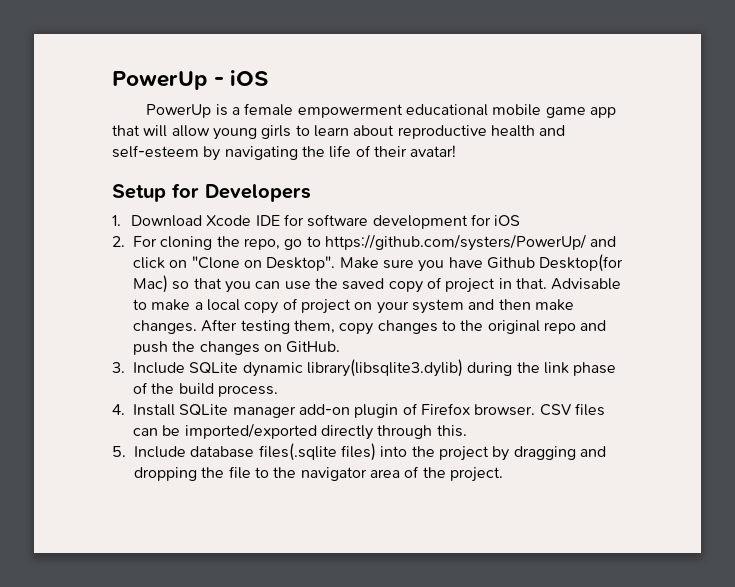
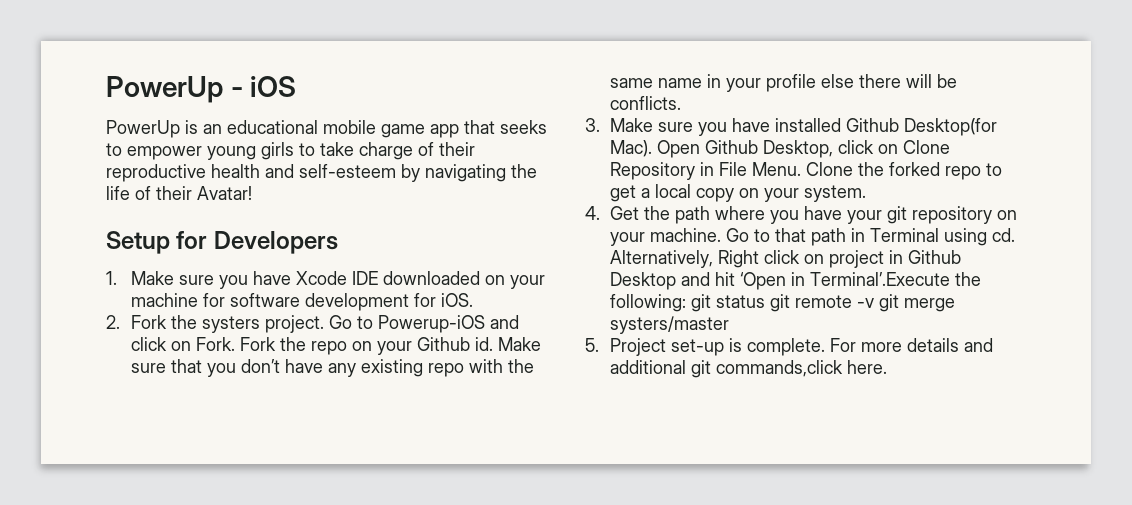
[231,103,403,118] a female empowerment -> [203,124,222,134] an
[143,125,395,140] will allow young girls to learn about -> [500,120,547,134] [106,142,475,160] seeks to empower young girls to take charge of their
[410,145,457,157] avatar! -> [197,186,252,200] Avatar!
[130,215,280,227] Download Xcode IDE -> [131,271,546,289] [131,293,199,307] Make sure you have Xcode IDE downloaded on your machine
[494,215,521,226] iOS -> [441,293,474,307] iOS.
[133,234,617,251] [133,256,483,272] For cloning the repo, go to https://github.com/systers/PowerUp/ and click on "Clone on Desktop". Make sure you have -> [131,315,520,333] [131,337,542,355] [131,359,535,377] [610,74,958,92] [610,96,682,110] [585,118,842,136] Fork the systers project. Go to Powerup-iOS and click on Fork. Fork the repo on your Github id. Make sure that you don’t have any existing repo with the same name in your profile else there will be conflicts. // 3. Make sure you have installed
[133,275,622,293] [133,298,574,314] [133,319,607,335] [133,341,341,355] [112,359,617,377] [133,382,278,397] [112,403,605,418] [133,423,467,440] [112,443,606,461] [134,466,503,482] Mac) so that you can use the saved copy of project in that. Advisable to make a local copy of project on your system and then make changes. After testing them, copy changes to the original repo and push the changes on GitHub. // 3. Include SQLite dynamic library(libsqlite3.dylib) during the link phase of the build process. // 4. Install SQLite manager add-on plugin of Firefox browser. CSV files can be imported/exported directly through this. // 5. Include database files(.sqlite files) into the project by dragging and dropping the file to the navigator area of the project. -> [610,140,951,158] [610,162,1003,180] [610,184,867,202] [585,206,1018,224] [610,228,1016,246] [610,250,962,268] [610,272,982,290] [610,294,956,312] [610,316,730,334] [585,338,994,356] [610,360,888,378] Mac). Open Github Desktop, click on Clone Repository in File Menu. Clone the forked repo to get a local copy on your system. // 4. Get the path where you have your git repository on your machine. Go to that path in Terminal using cd. Alternatively, Right click on project in Github Desktop and hit ‘Open in Terminal’.Execute the following: git status git remote -v git merge systers/master // 5. Project set-up is complete. For more details and additional git commands,click here.

